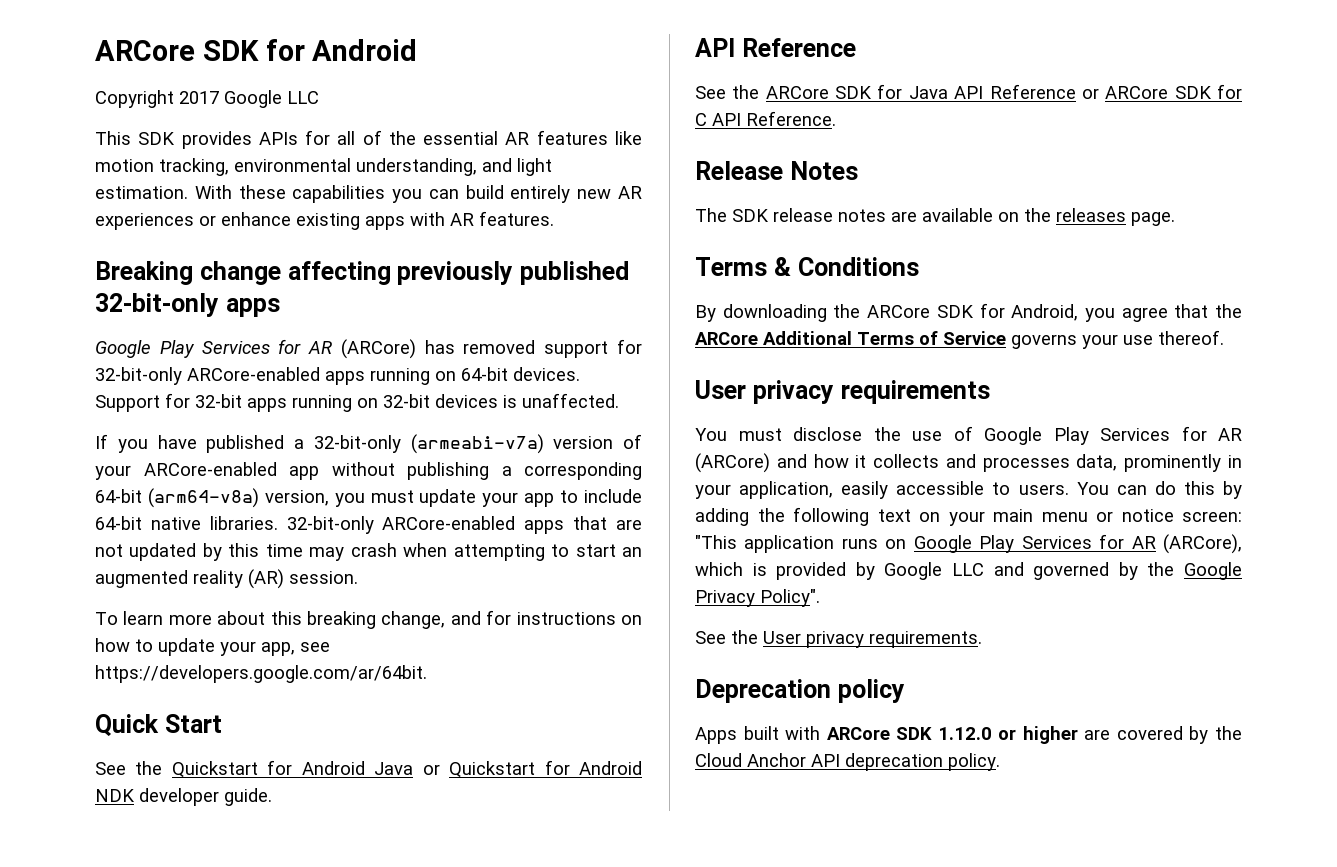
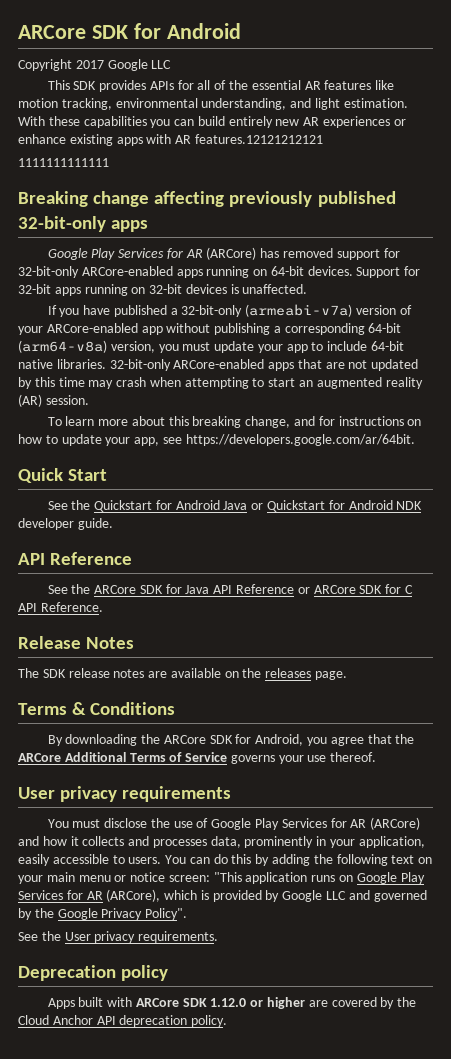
[479,211,554,226] features. -> [194,134,323,144] [18,158,109,167] features.12121212121 // 1111111111111

